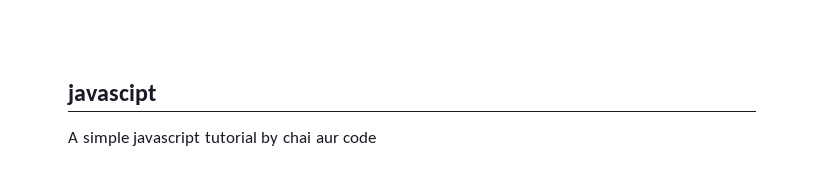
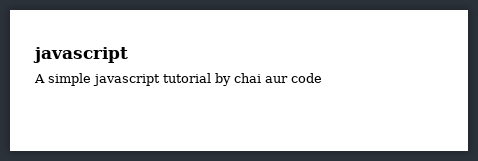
[67,84,156,105] javascipt -> [33,47,128,63] javascript

